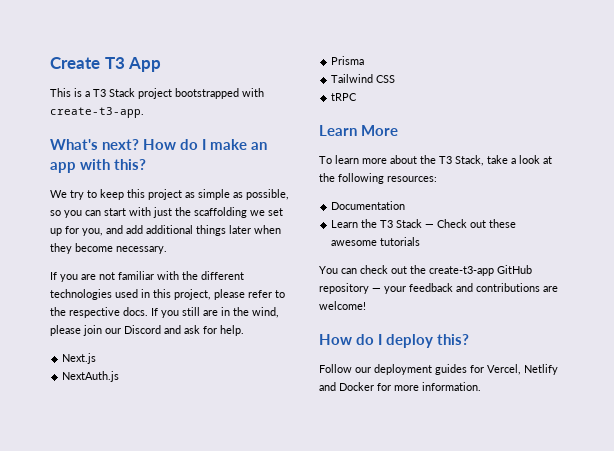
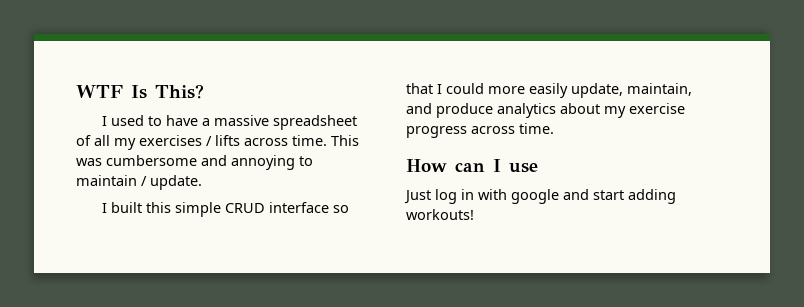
[50,57,162,72] [50,88,264,99] [50,107,144,118] [50,139,268,150] [50,159,147,173] [50,189,289,200] [50,207,283,218] [50,225,281,236] [50,243,167,254] [50,271,244,282] [50,289,285,300] [50,307,279,318] [50,325,244,336] [62,353,97,364] [62,371,120,382] [331,56,365,65] [331,74,396,83] [331,93,358,101] [319,125,399,136] [319,155,552,166] [319,173,437,184] [331,201,406,210] [331,219,517,228] [331,237,421,246] [319,265,532,276] [319,283,558,294] [319,301,366,310] [319,334,470,348] [319,364,558,375] [319,382,481,391] Create T3 App // This is a T3 Stack project bootstrapped with create-t3-app. // What's next? How do I make an app with this? // We try to keep this project as simple as possible, so you can start with just the scaffolding we set up for you, and add additional things later when they become necessary. // If you are not familiar with the different technologies used in this project, please refer to the respective docs. If you still are in the wind, please join our Discord and ask for help. // Next.js // NextAuth.js // Prisma // Tailwind CSS // tRPC // Learn More // To learn more about the T3 Stack, take a look at the following resources: // Documentation // Learn the T3 Stack — Check out these awesome tutorials // You can check out the create-t3-app GitHub repository — your feedback and contributions are welcome! // How do I deploy this? // Follow our deployment guides for Vercel, Netlify and Docker for more information. -> [76,84,204,99] [101,115,357,130] [76,135,359,150] [76,155,313,170] [76,175,202,190] [101,202,349,217] [406,83,692,98] [406,103,685,118] [406,123,554,138] [406,159,538,173] [404,189,676,204] [406,209,474,220] WTF Is This? // I used to have a massive spreadsheet of all my exercises / lifts across time. This was cumbersome and annoying to maintain / update. // I built this simple CRUD interface so that I could more easily update, maintain, and produce analytics about my exercise progress across time. // How can I use // Just log in with google and start adding workouts!

